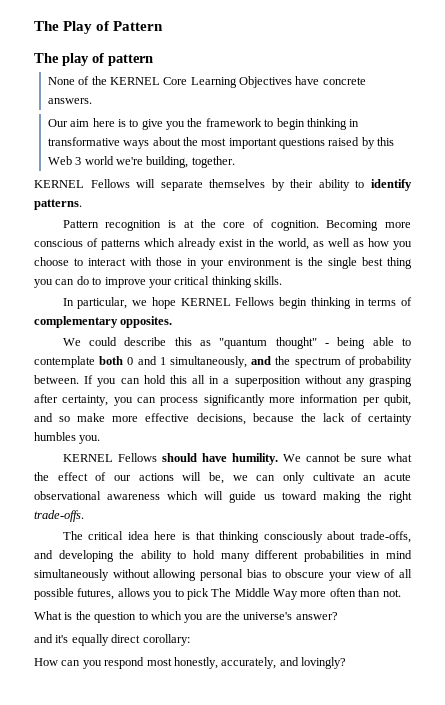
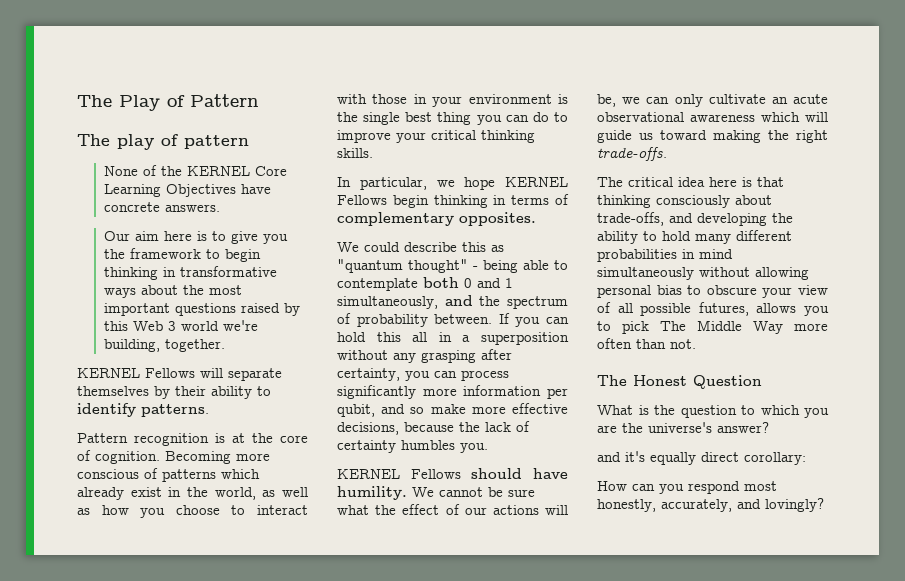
(401, 593) none -> [597,375,762,389] // The Honest Question

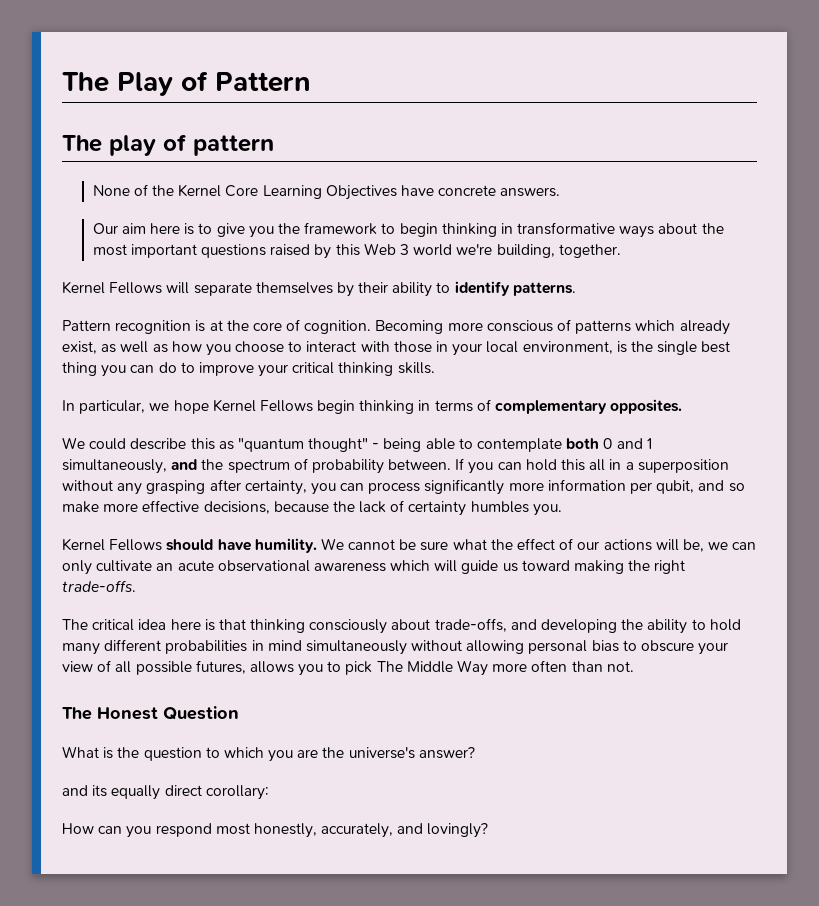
[186,166,250,176] KERNEL -> [178,184,222,197] Kernel
[77,368,140,378] KERNEL -> [62,281,105,294] Kernel
[130,487,256,500] exist in the world, -> [62,341,97,354] exist,
[468,94,552,104] environment -> [486,341,613,354] local environment,
[505,177,568,187] KERNEL -> [212,399,256,412] Kernel
[337,469,400,479] KERNEL -> [62,538,105,551] Kernel
[625,451,645,462] it's -> [92,785,108,797] its

